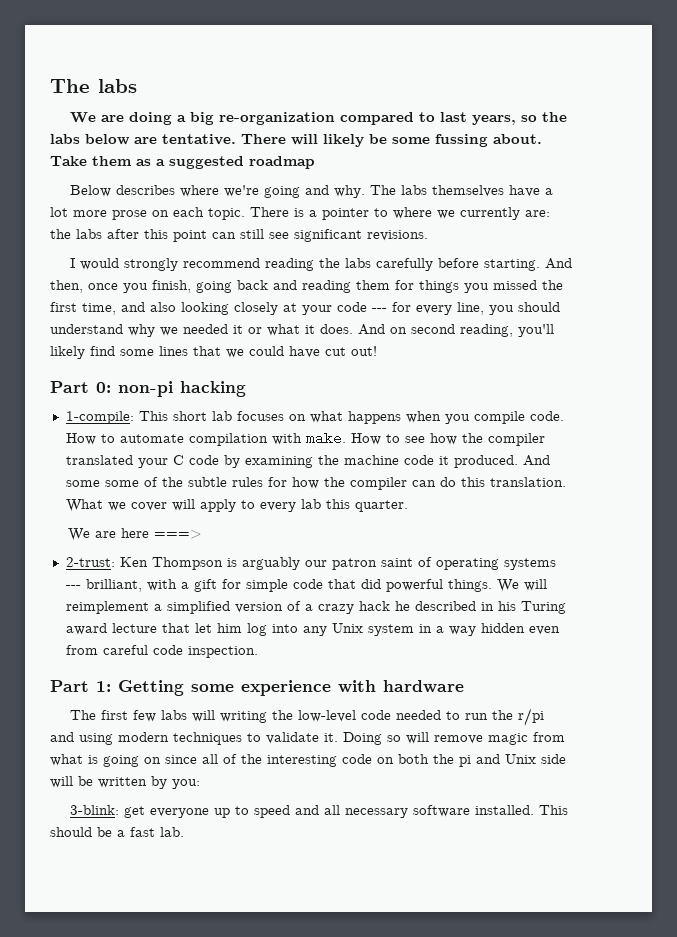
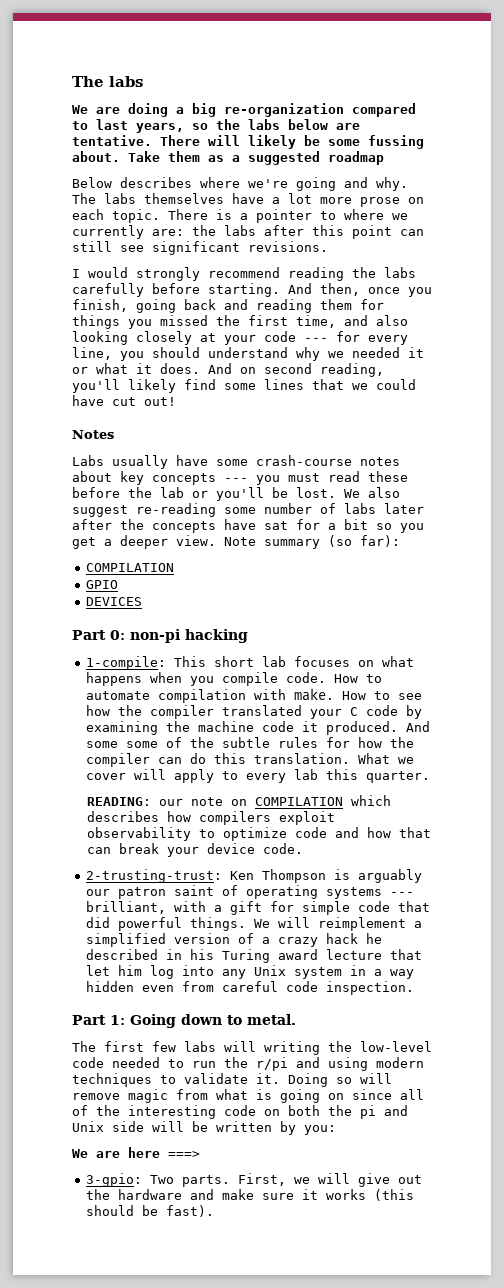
(377, 351) none -> [72,430,114,439] [72,455,400,469] [72,471,408,485] [72,487,400,501] [72,503,424,517] [72,519,424,533] [72,535,400,549] [86,563,175,572] [86,580,119,589] [86,597,143,606] // Notes // Labs usually have some crash-course notes about key concepts --- you must read these before the lab or you'll be lost. We also suggest re-reading some number of labs later after the concepts have sat for a bit so you get a deeper view. Note summary (so far): // COMPILATION // GPIO // DEVICES
[68,528,203,541] [65,557,115,567] We are here ===> // 2-trust: -> [86,795,391,806] [86,811,335,825] [86,827,431,841] [86,843,303,857] [86,869,223,883] READING: our note on COMPILATION which describes how compilers exploit observability to optimize code and how that can break your device code. // 2-trusting-trust:
[118,680,464,696] Getting some experience with hardware -> [130,1014,296,1028] Going down to metal.
[70,805,569,818] [50,827,184,837] 3-blink: get everyone up to speed and all necessary software installed. This should be a fast lab. -> [72,1147,200,1158] [86,1173,423,1187] [86,1189,415,1201] [86,1205,215,1217] We are here ===> // 3-gpio: Two parts. First, we will give out the hardware and make sure it works (this should be fast).

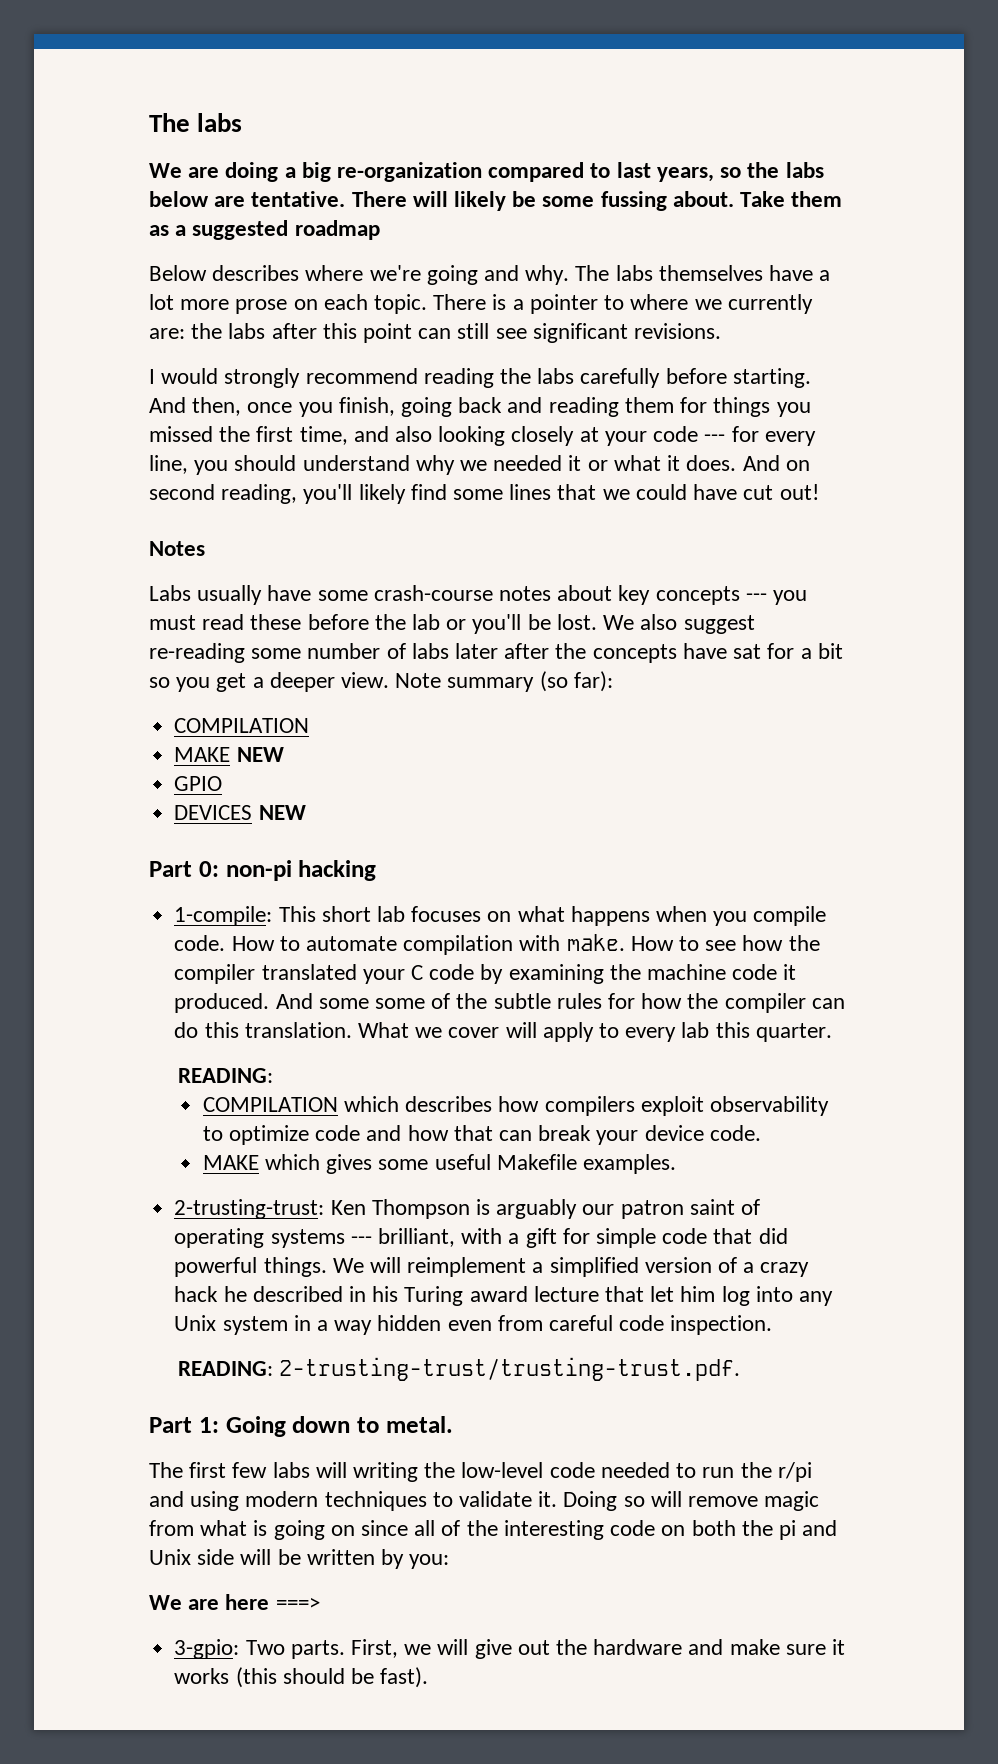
(175, 567) none -> [174,747,284,762] // MAKE NEW
(143, 601) none -> [258,805,306,820] NEW
[158,797,247,806] our note on -> (273, 1075) //
(303, 848) none -> [202,1154,677,1174] // MAKE which gives some useful Makefile examples.
(415, 988) none -> [177,1357,740,1381] // READING: 2-trusting-trust/trusting-trust.pdf.

